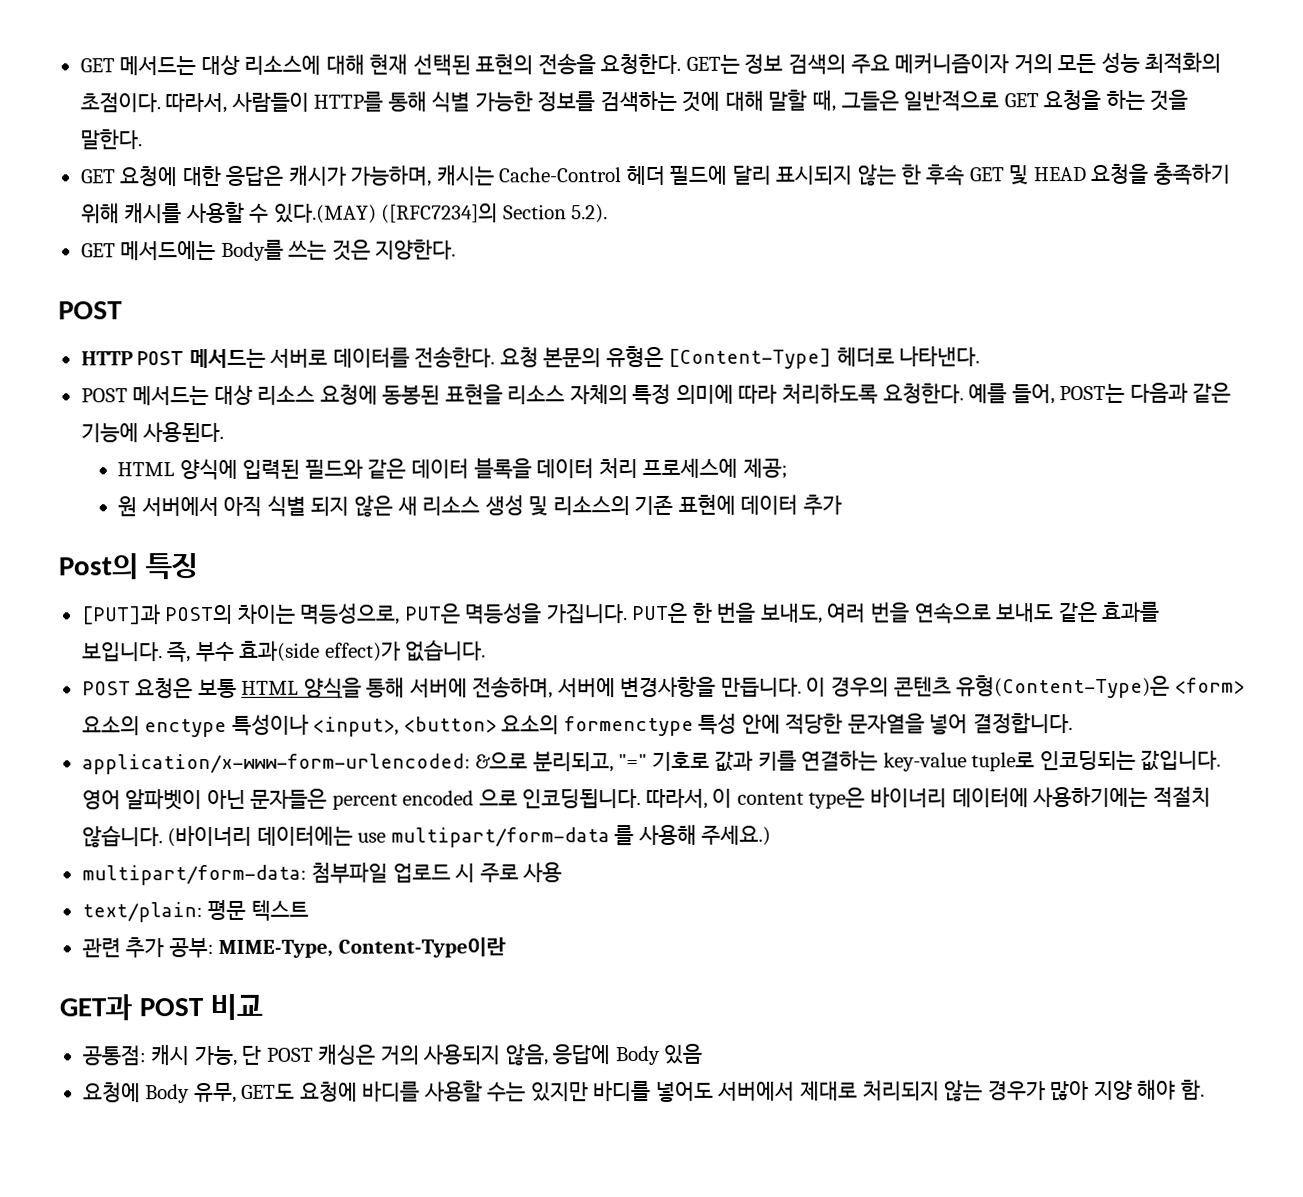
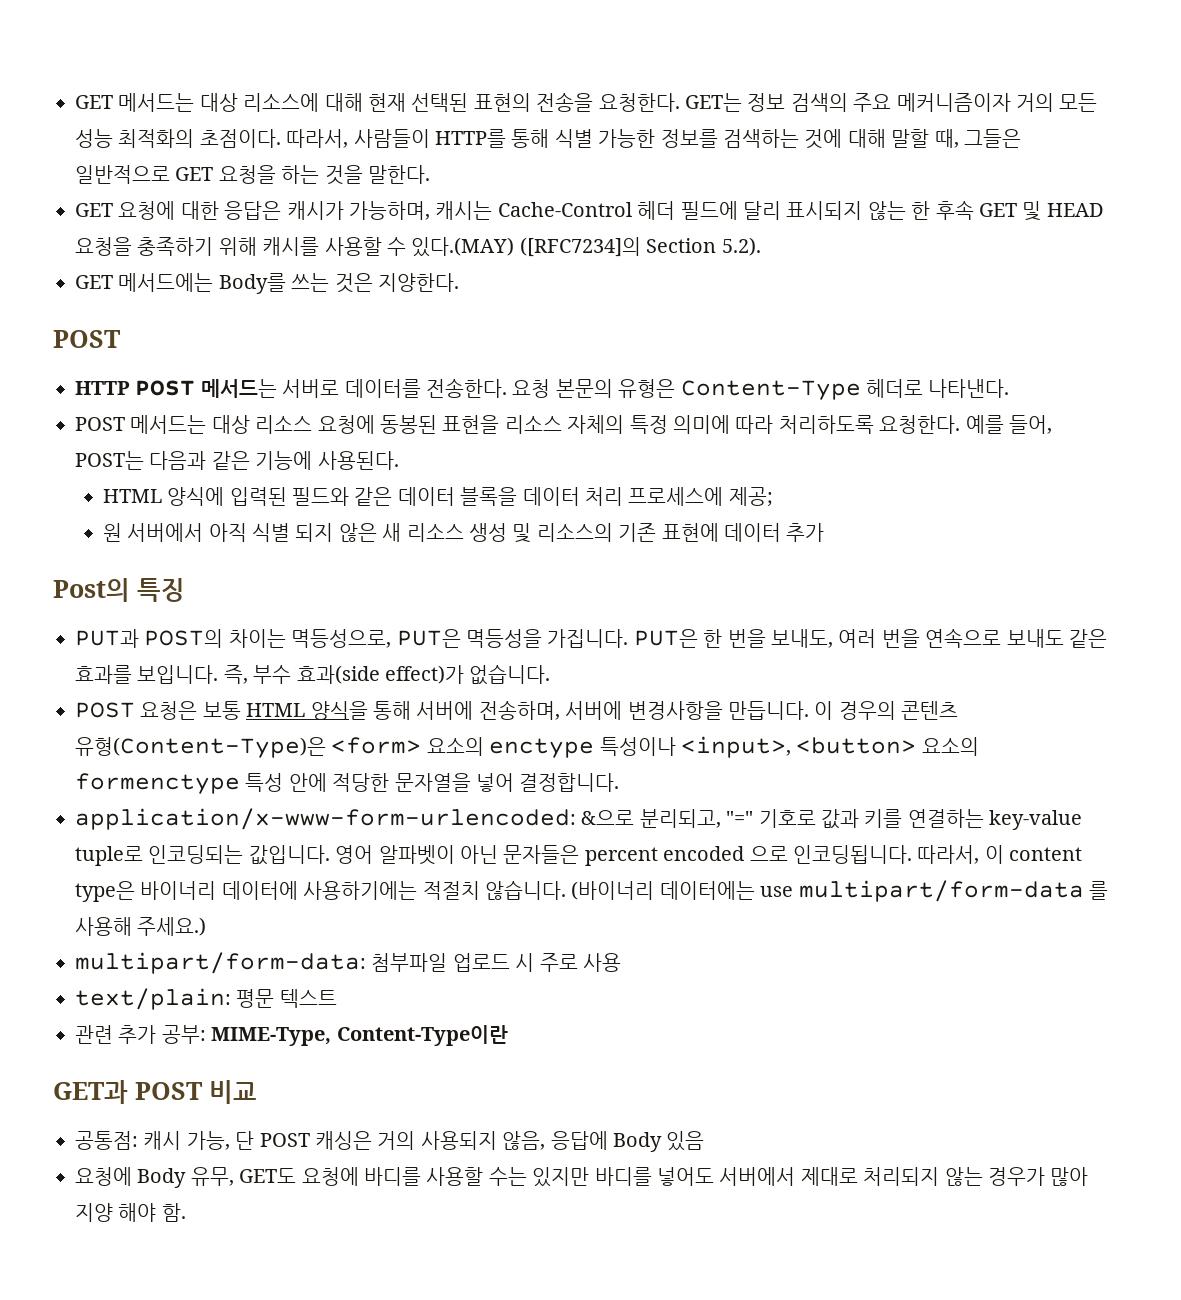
[668,348,833,369] [Content-Type] -> [680,380,861,400] Content-Type
[81,604,161,625] [PUT]과 -> [75,629,139,648] PUT과

